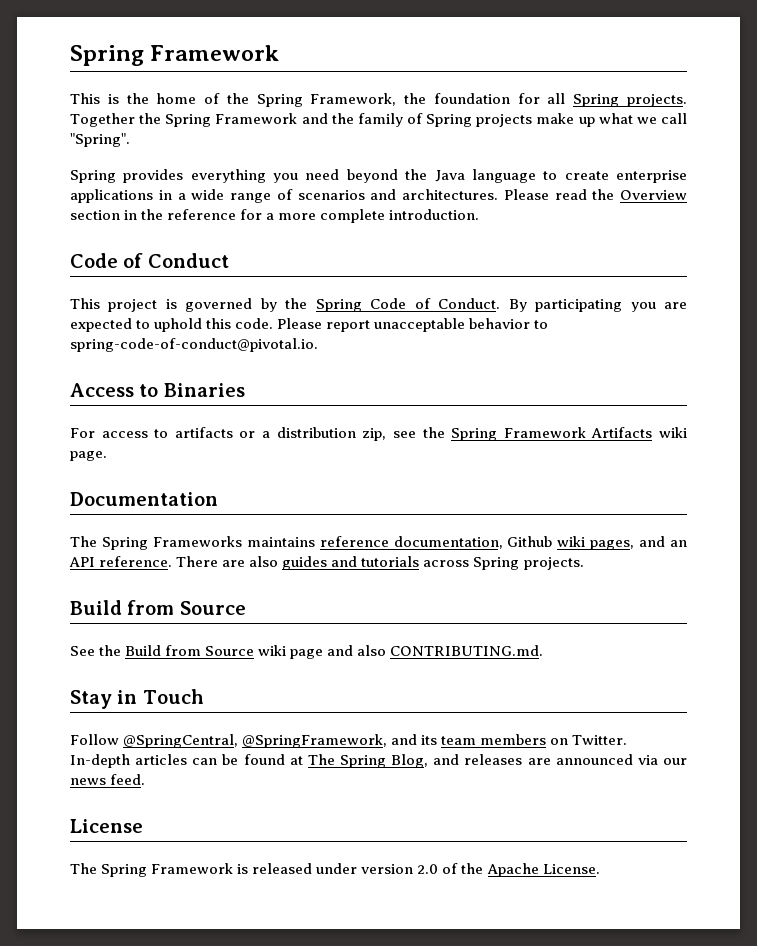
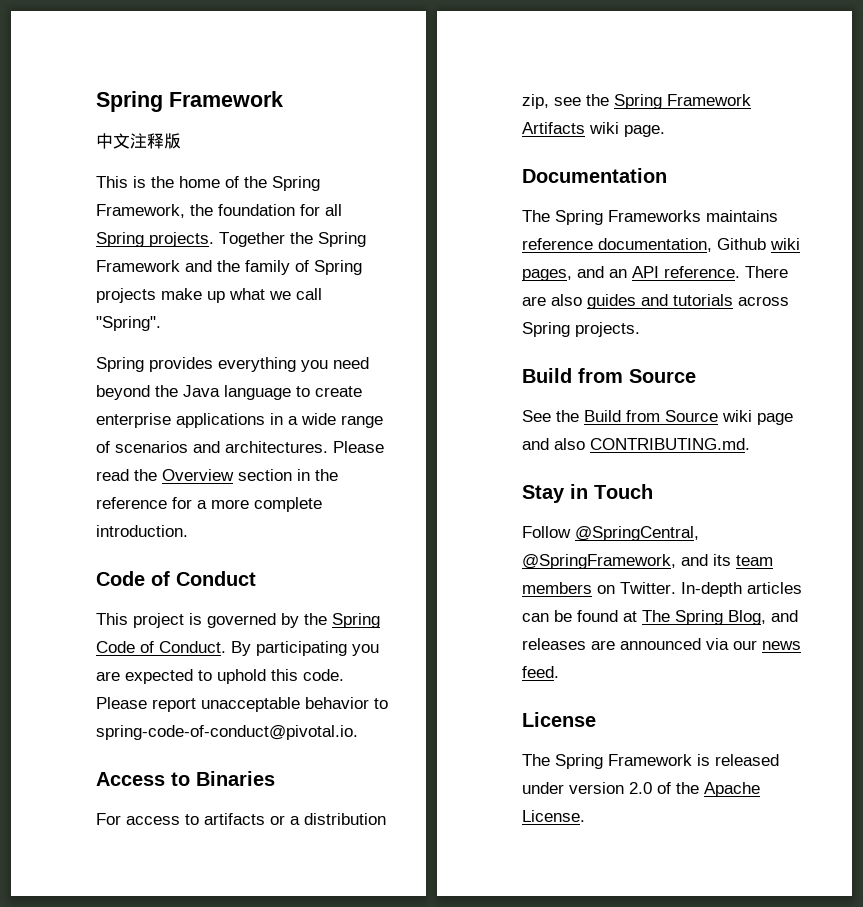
[70,45,280,66] Spring Framework -> [96,91,283,112] [96,133,181,149] Spring Framework // 中文注释版

